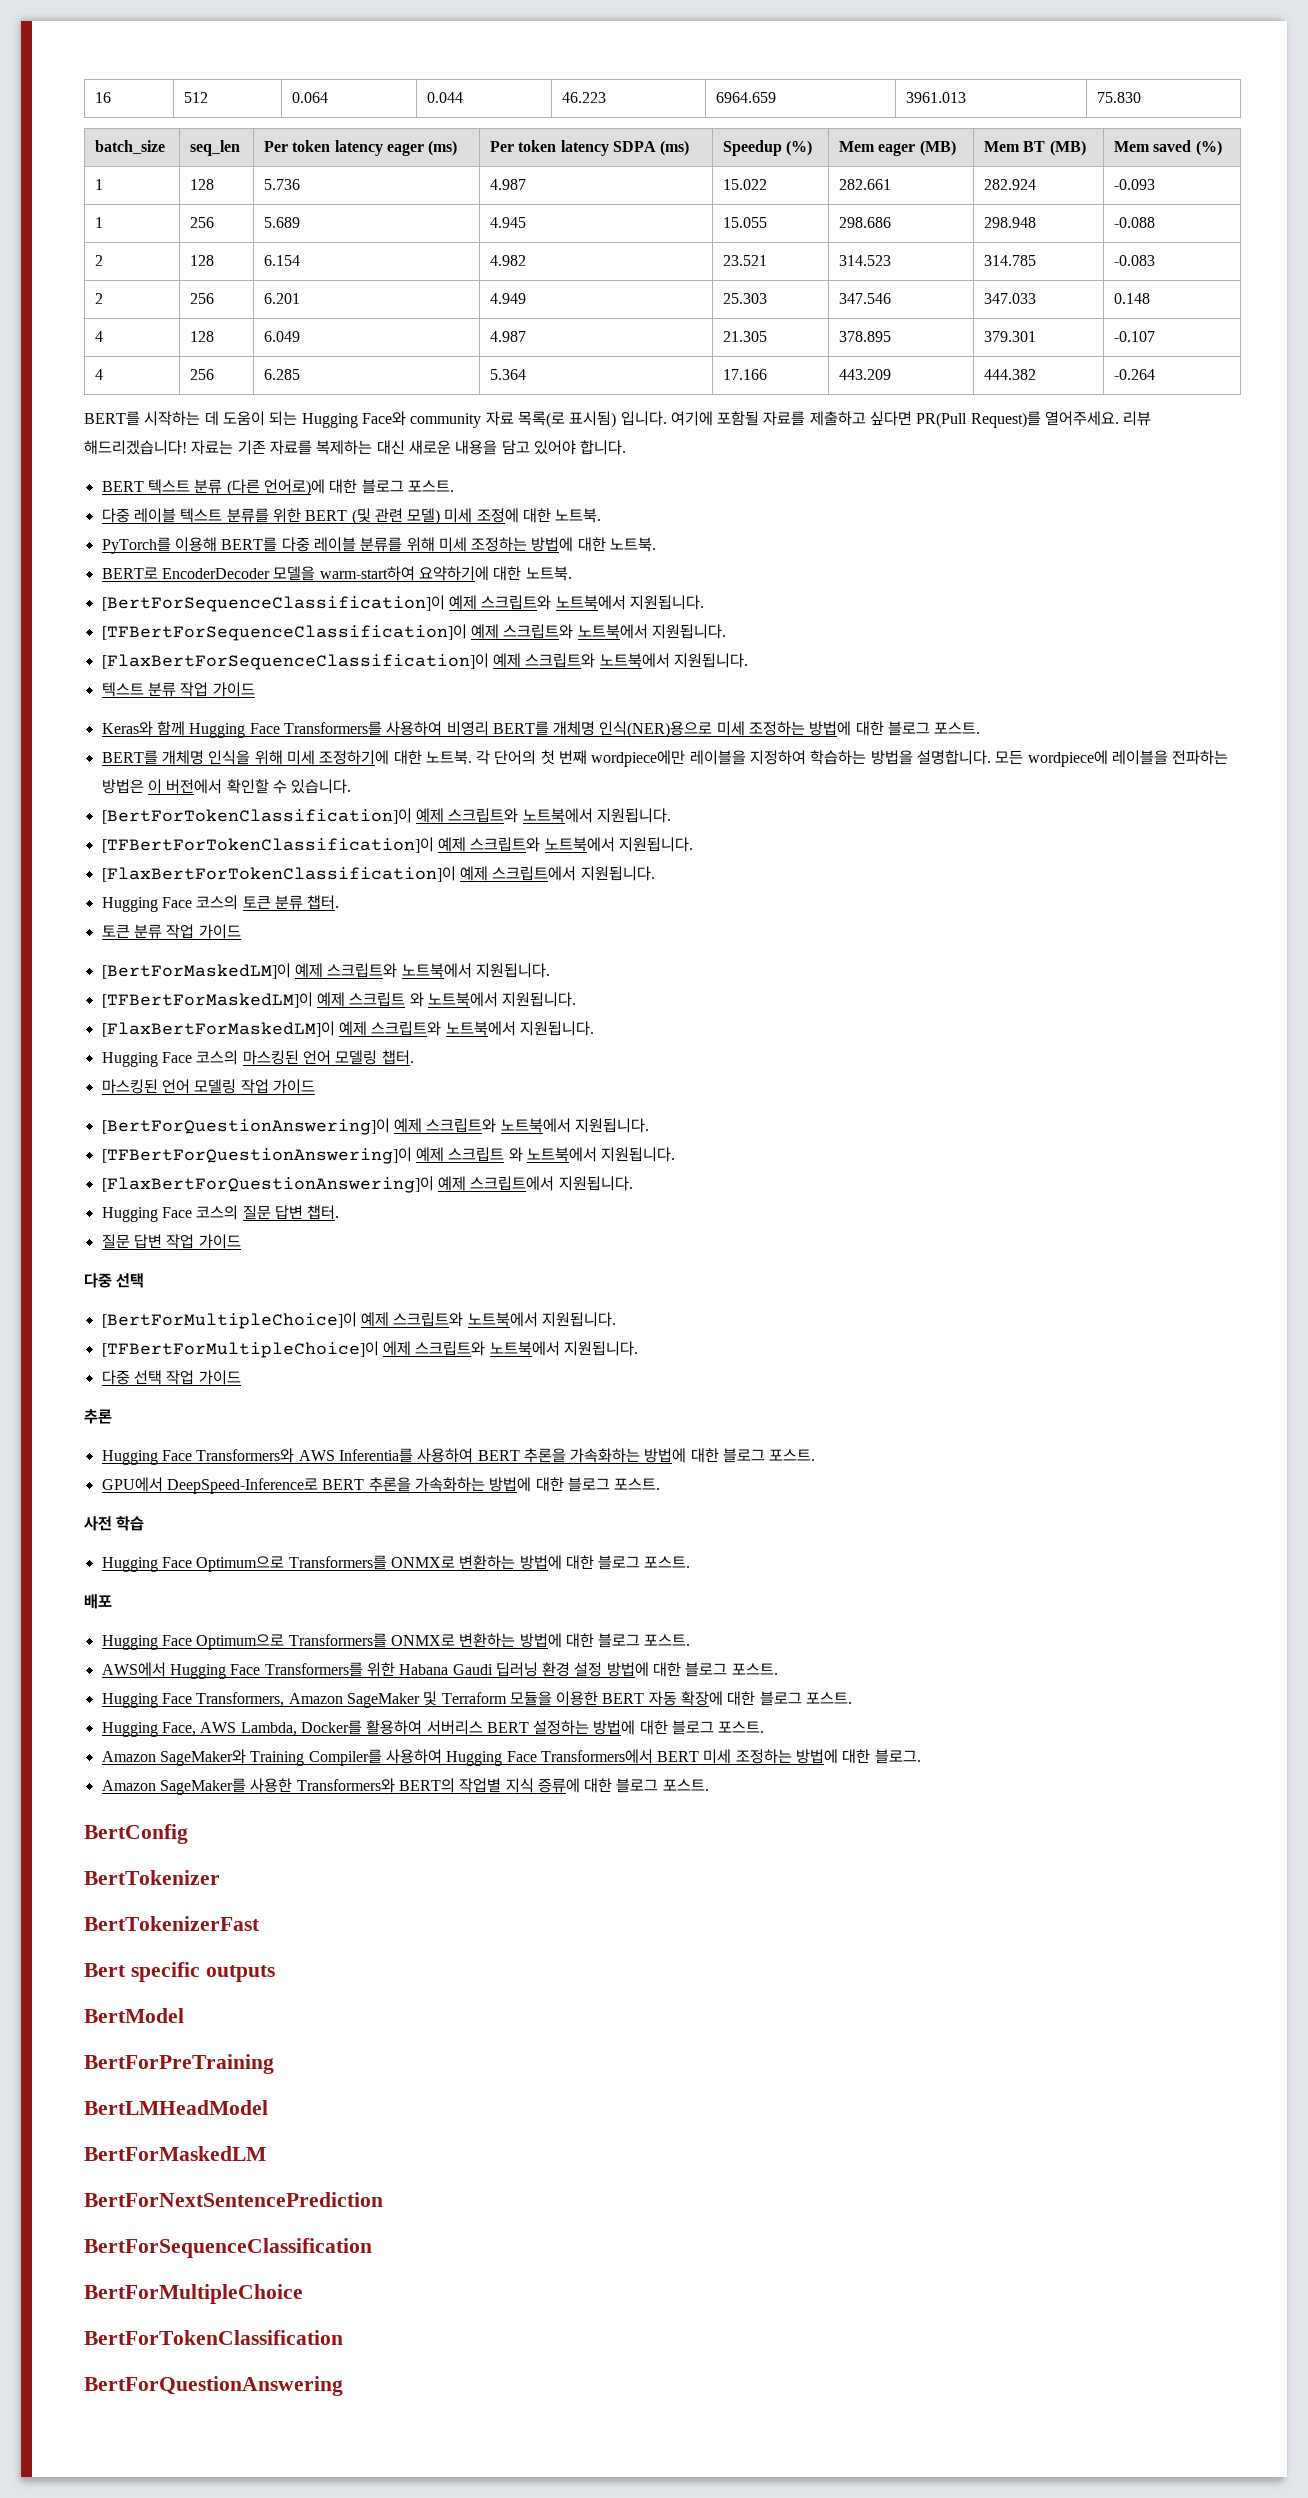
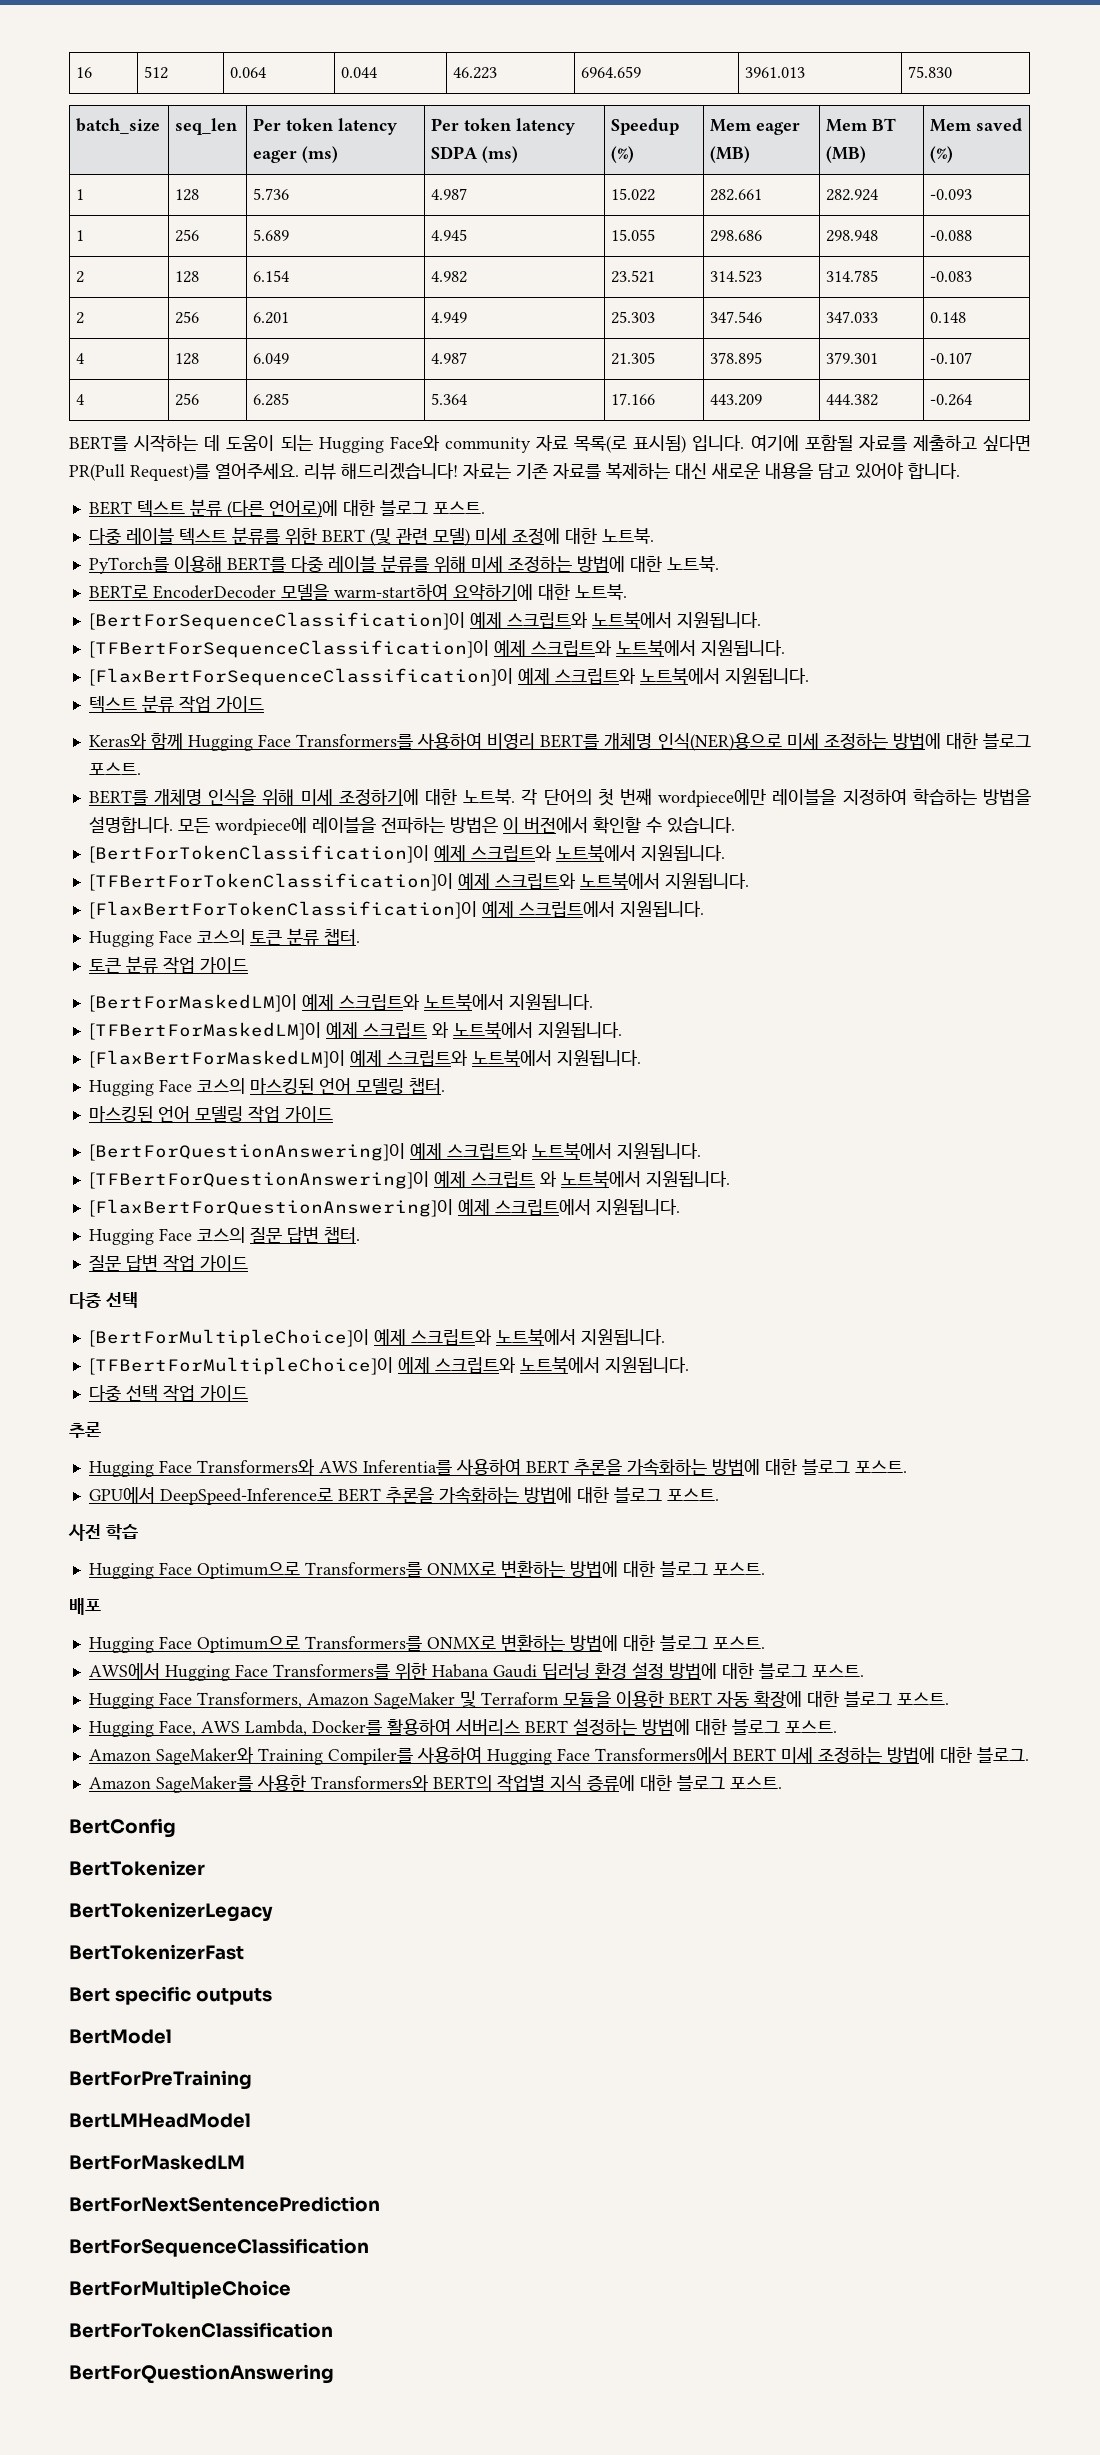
(220, 1877) none -> [69,1902,273,1922] // BertTokenizerLegacy

